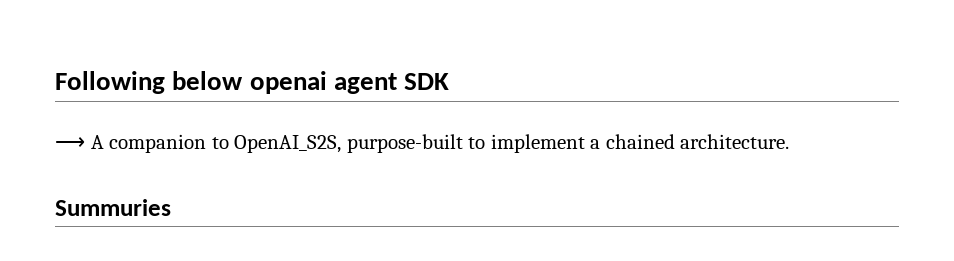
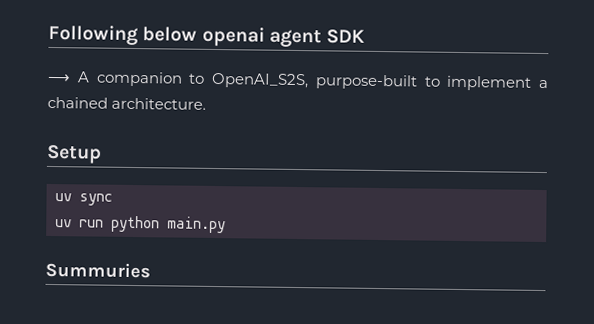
(790, 141) none -> [46,144,102,164] [55,193,113,206] [55,215,226,234] // Setup // uv sync // uv run python main.py

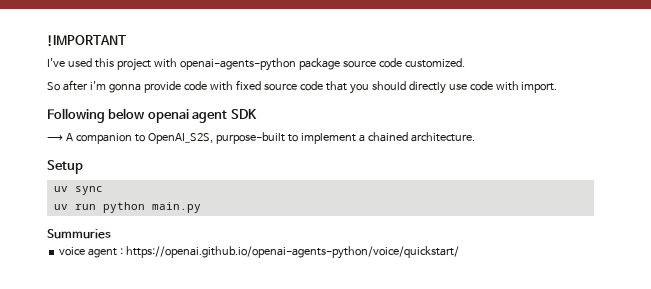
(48, 35) none -> [47,35,127,47] [47,58,465,71] [47,80,558,94] !IMPORTANT // I've used this project with openai-agents-python package source code customized. // So after i'm gonna provide code with fixed source code that you should directly use code with import. //
(151, 270) none -> [59,246,460,259] // voice agent : https://openai.github.io/openai-agents-python/voice/quickstart/

